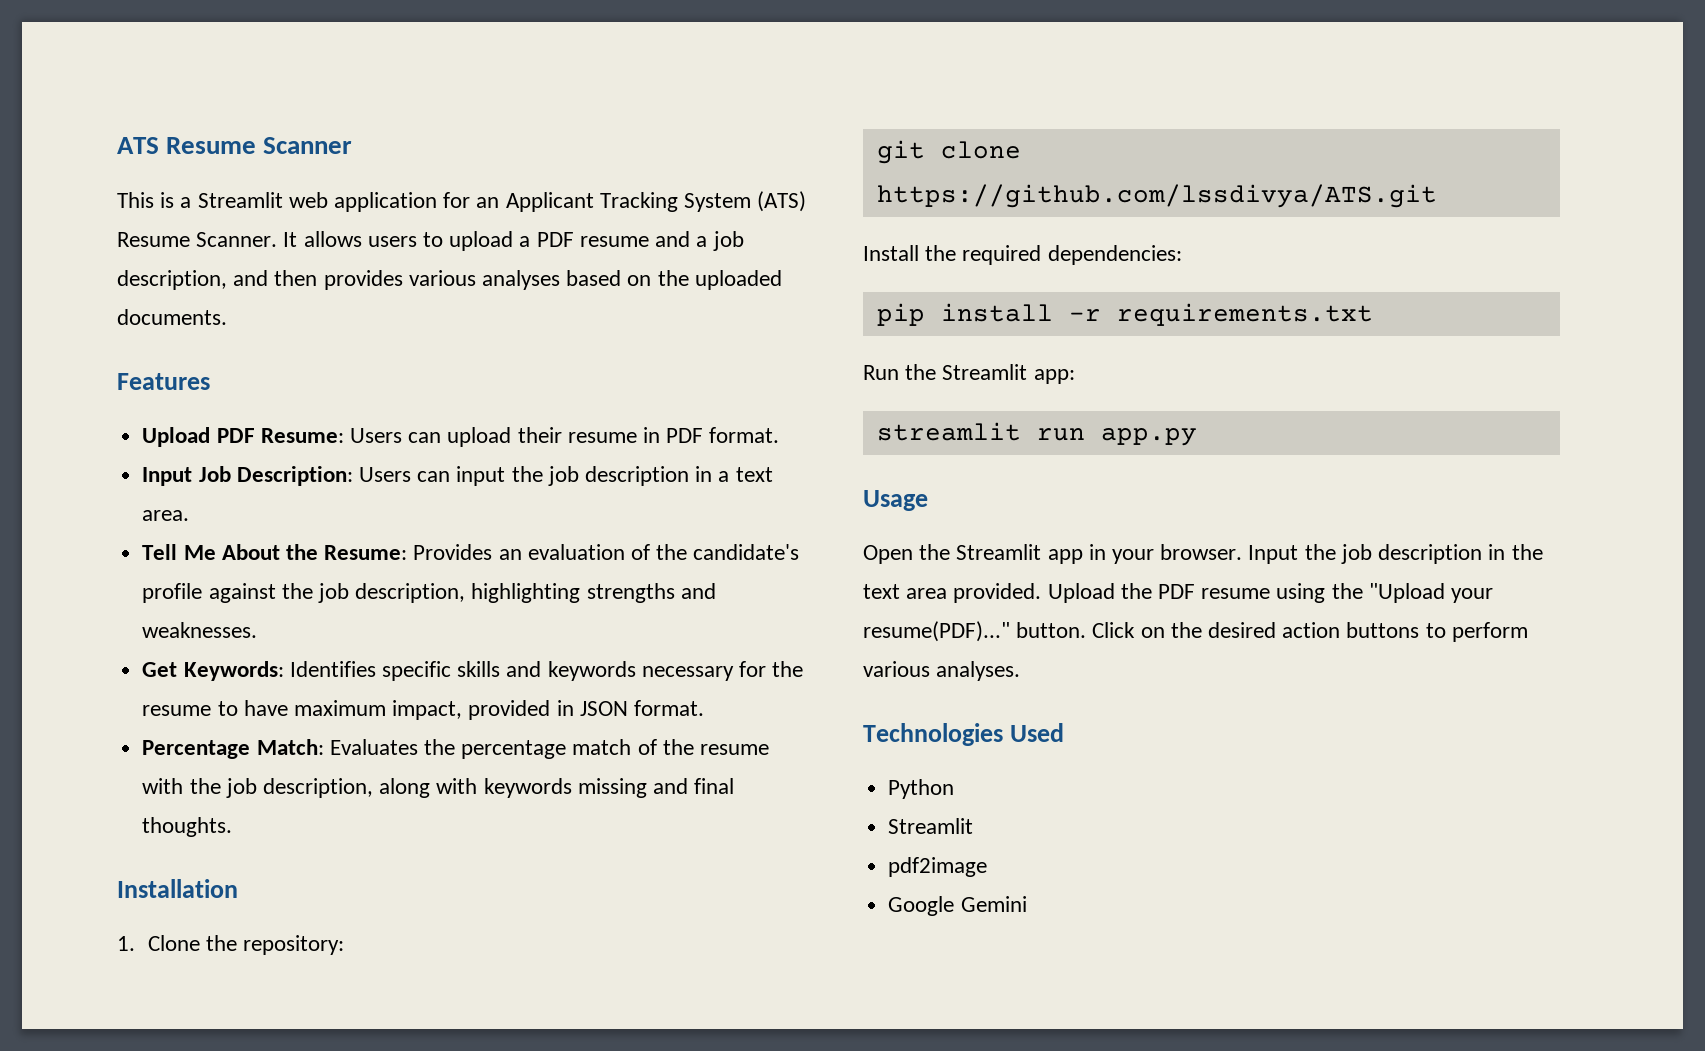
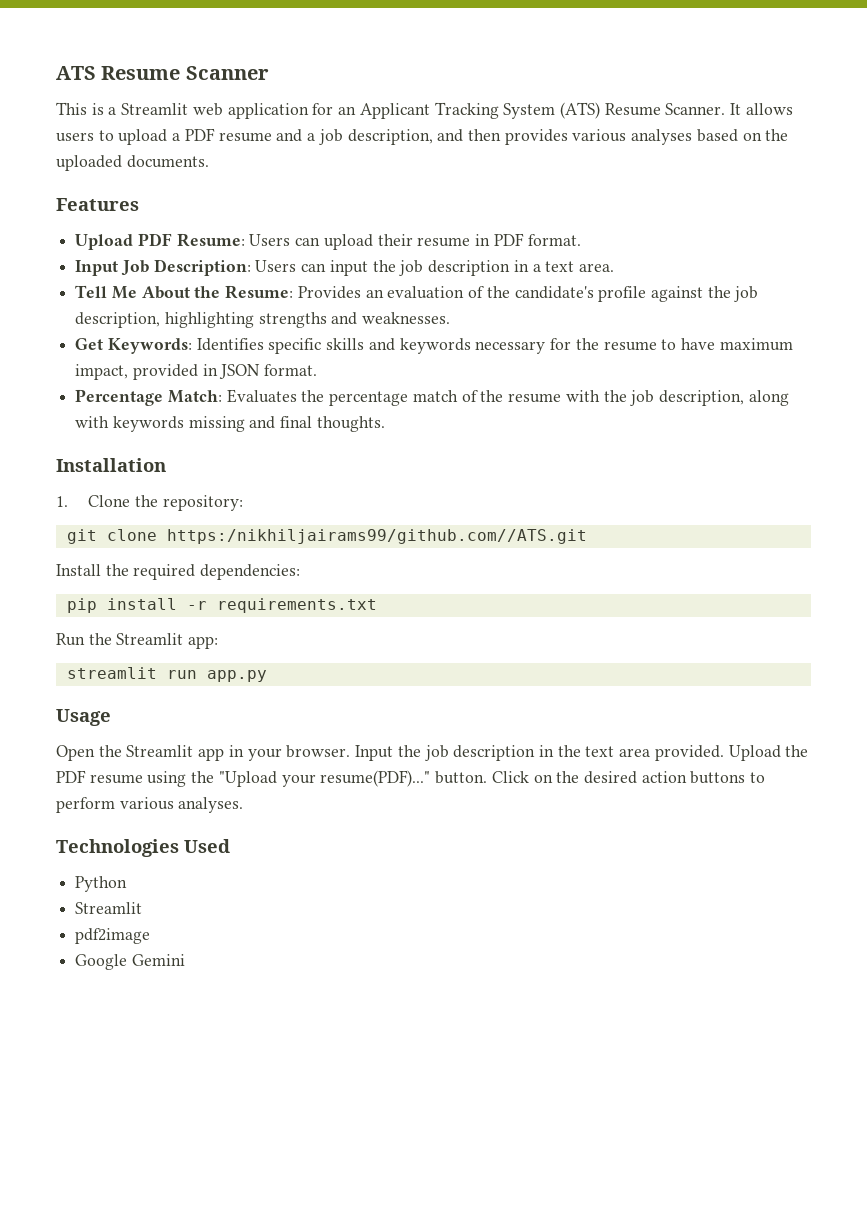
[876,184,1437,208] https://github.com/lssdivya/ATS.git -> [166,529,587,544] https:/nikhiljairams99/github.com//ATS.git

